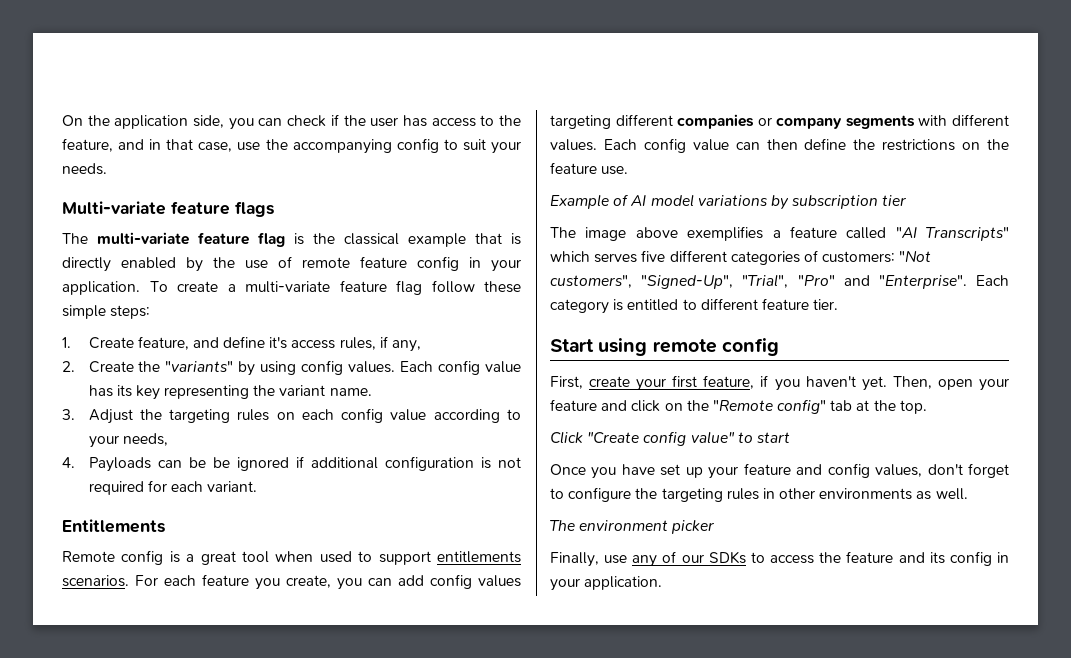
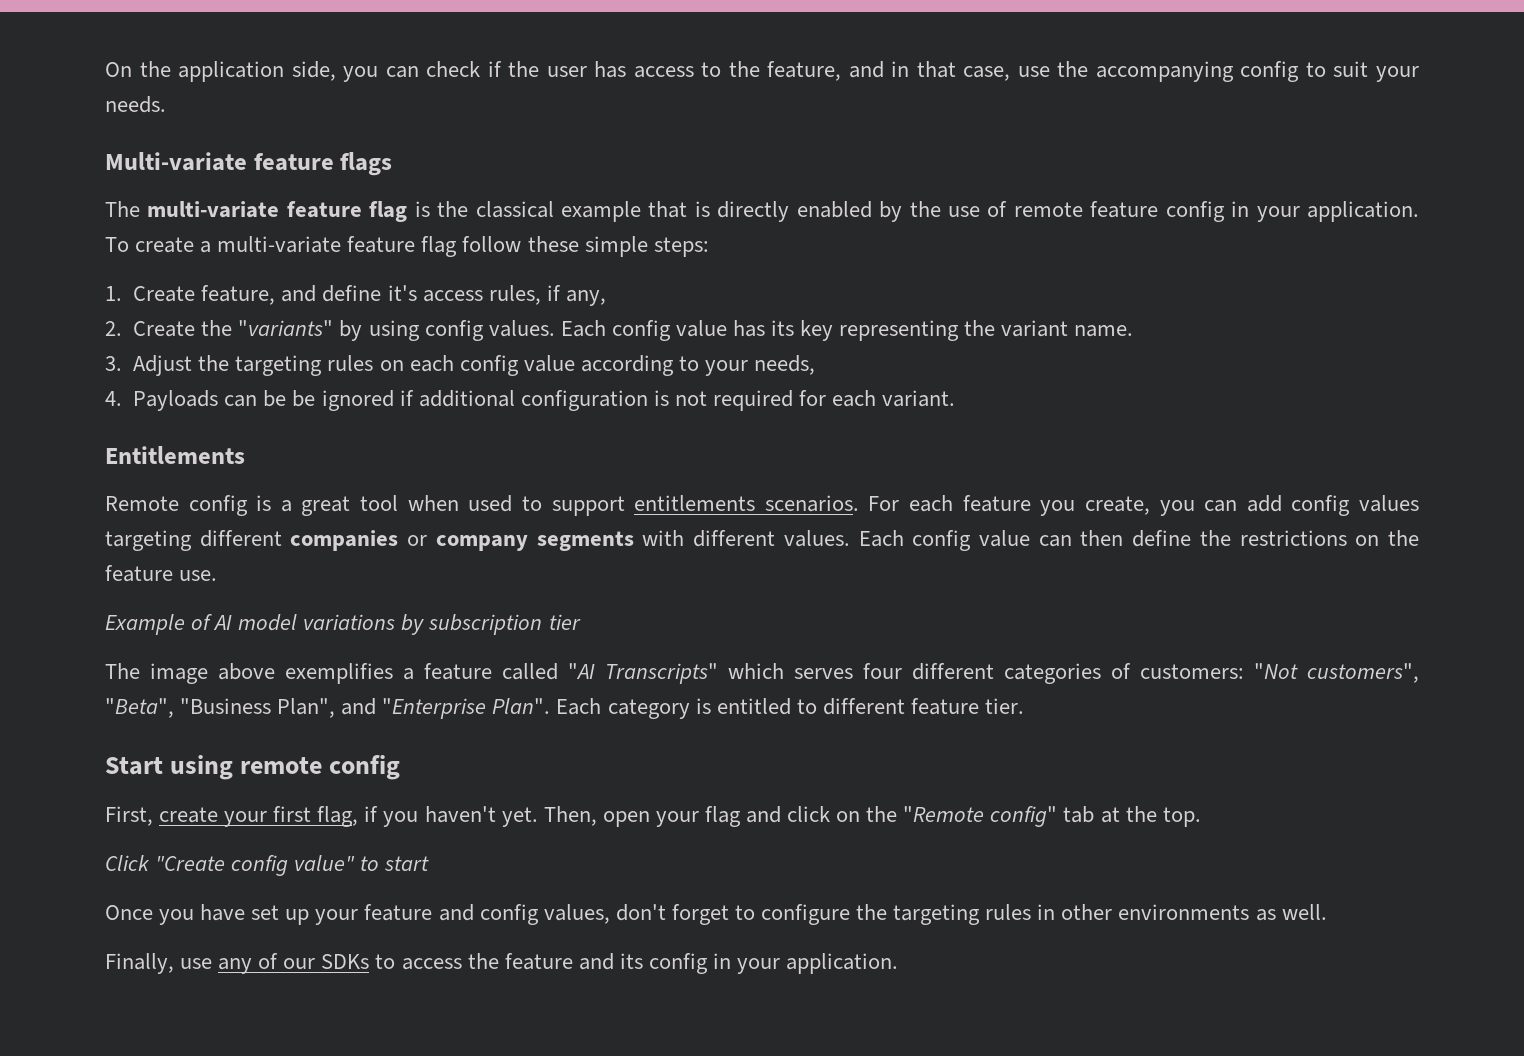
[641,250,666,262] five -> [863,663,902,679] four
[641,274,967,289] "Signed-Up", "Trial", "Pro" and "Enterprise". -> [105,698,551,719] "Beta", "Business Plan", and "Enterprise Plan".
[703,375,755,389] feature, -> [317,806,359,827] flag,
[550,399,597,411] feature -> [704,806,741,827] flag
[550,520,715,534] // The environment picker -> (1327, 912) none

